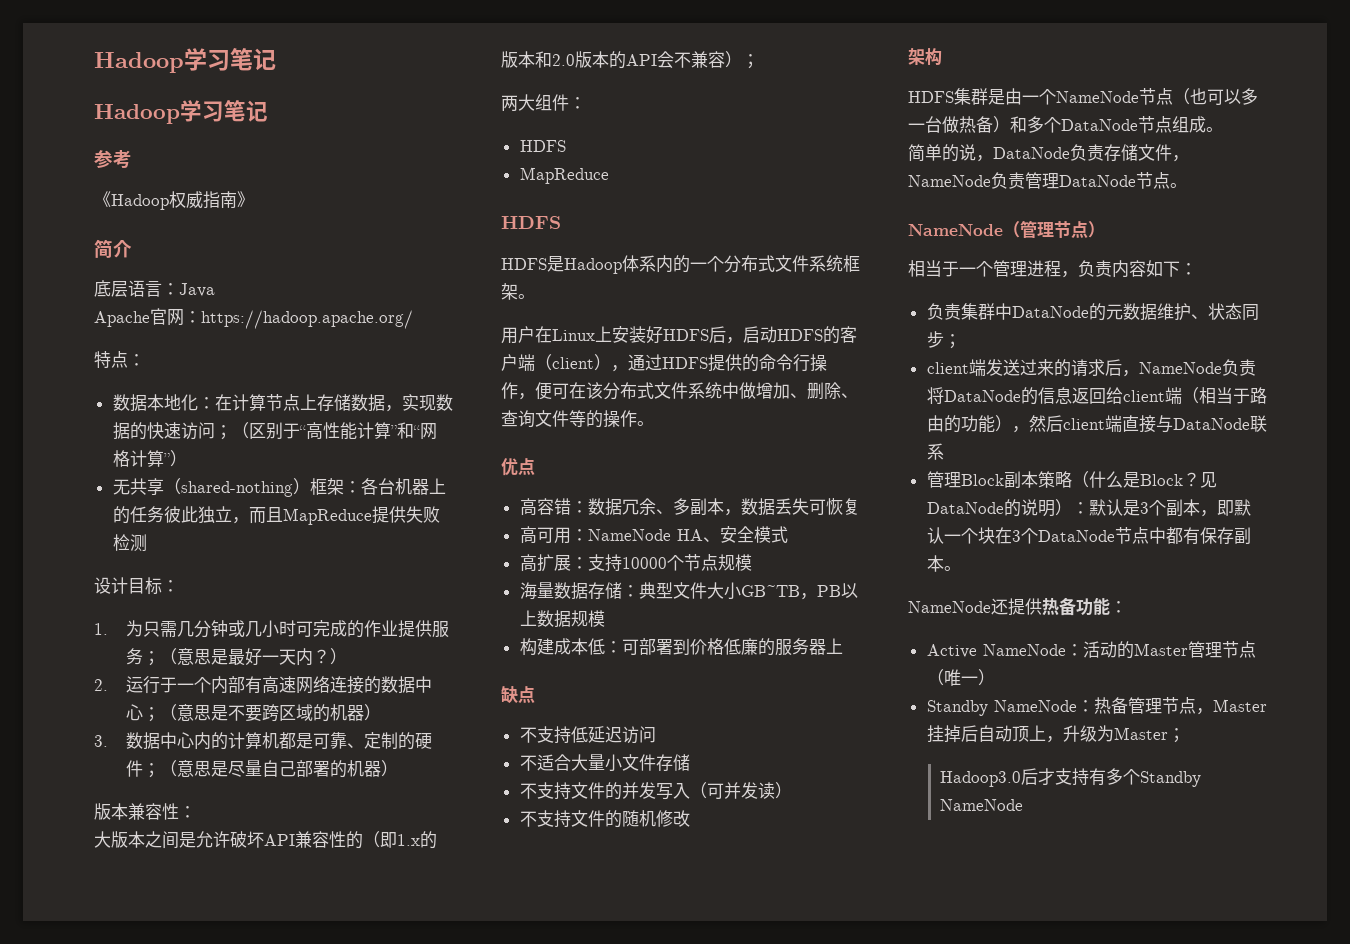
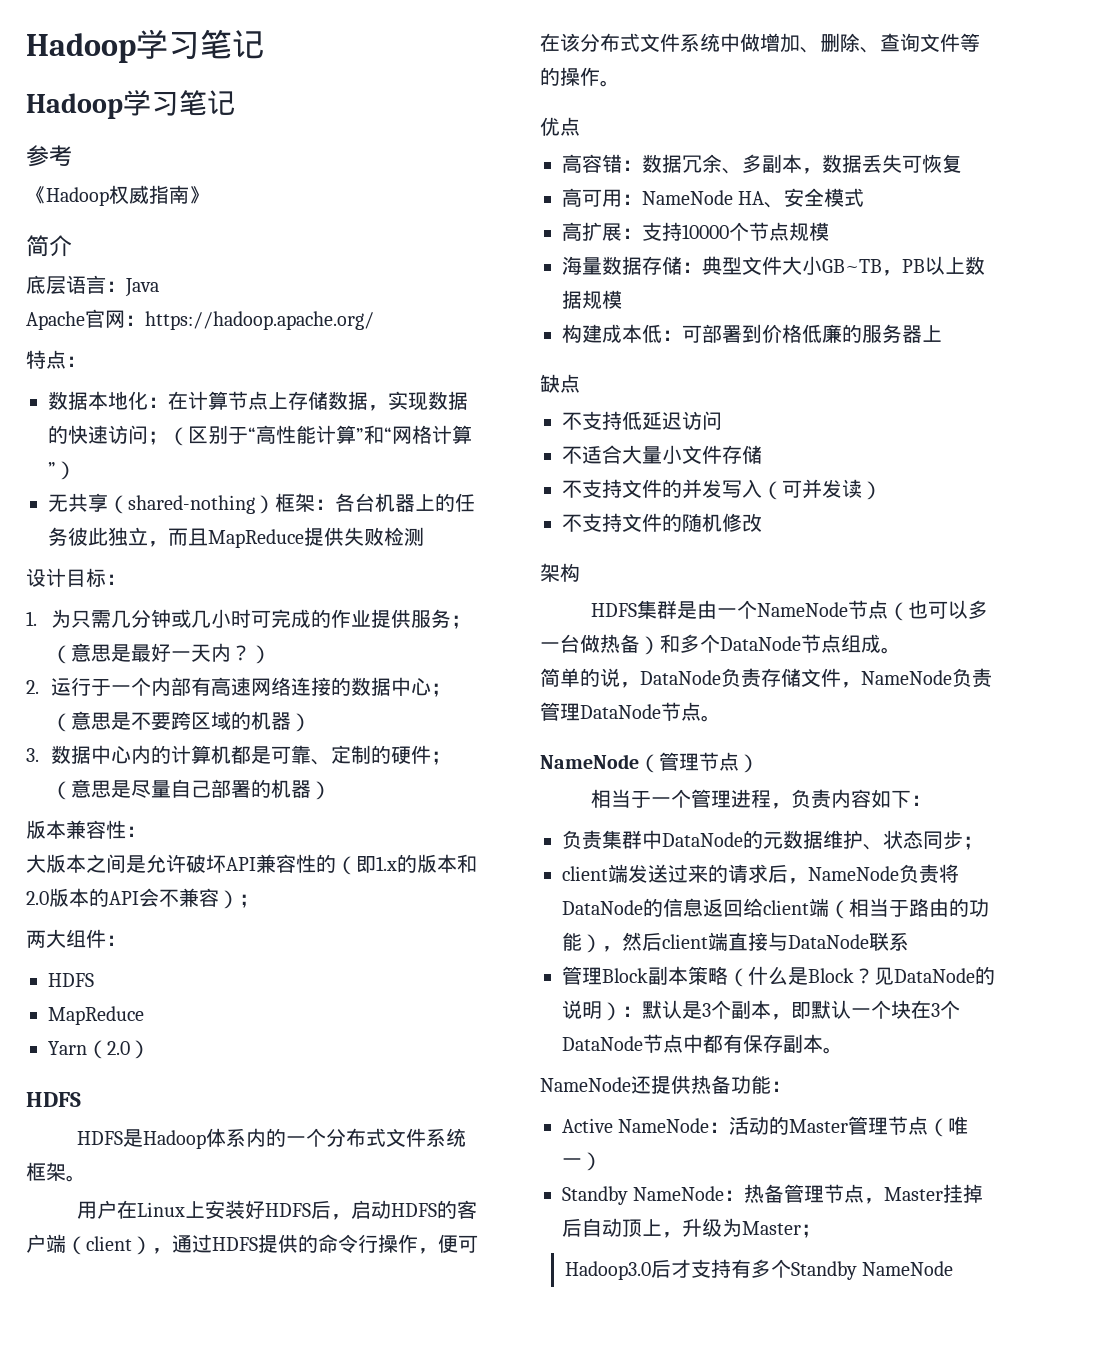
(609, 175) none -> [48,1040,150,1059] // Yarn（2.0）

